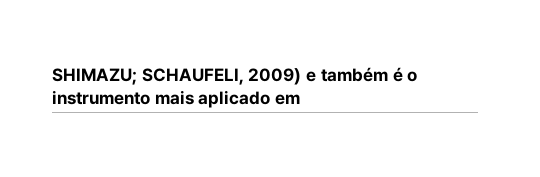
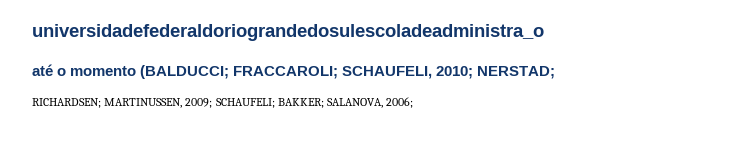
[52,67,418,85] [52,90,301,108] SHIMAZU; SCHAUFELI, 2009) e também é o instrumento mais aplicado em -> [32,24,544,41] [32,64,556,79] [32,97,414,108] universidadefederaldoriograndedosulescoladeadministra_o // até o momento (BALDUCCI; FRACCAROLI; SCHAUFELI, 2010; NERSTAD; // RICHARDSEN; MARTINUSSEN, 2009; SCHAUFELI; BAKKER; SALANOVA, 2006;

